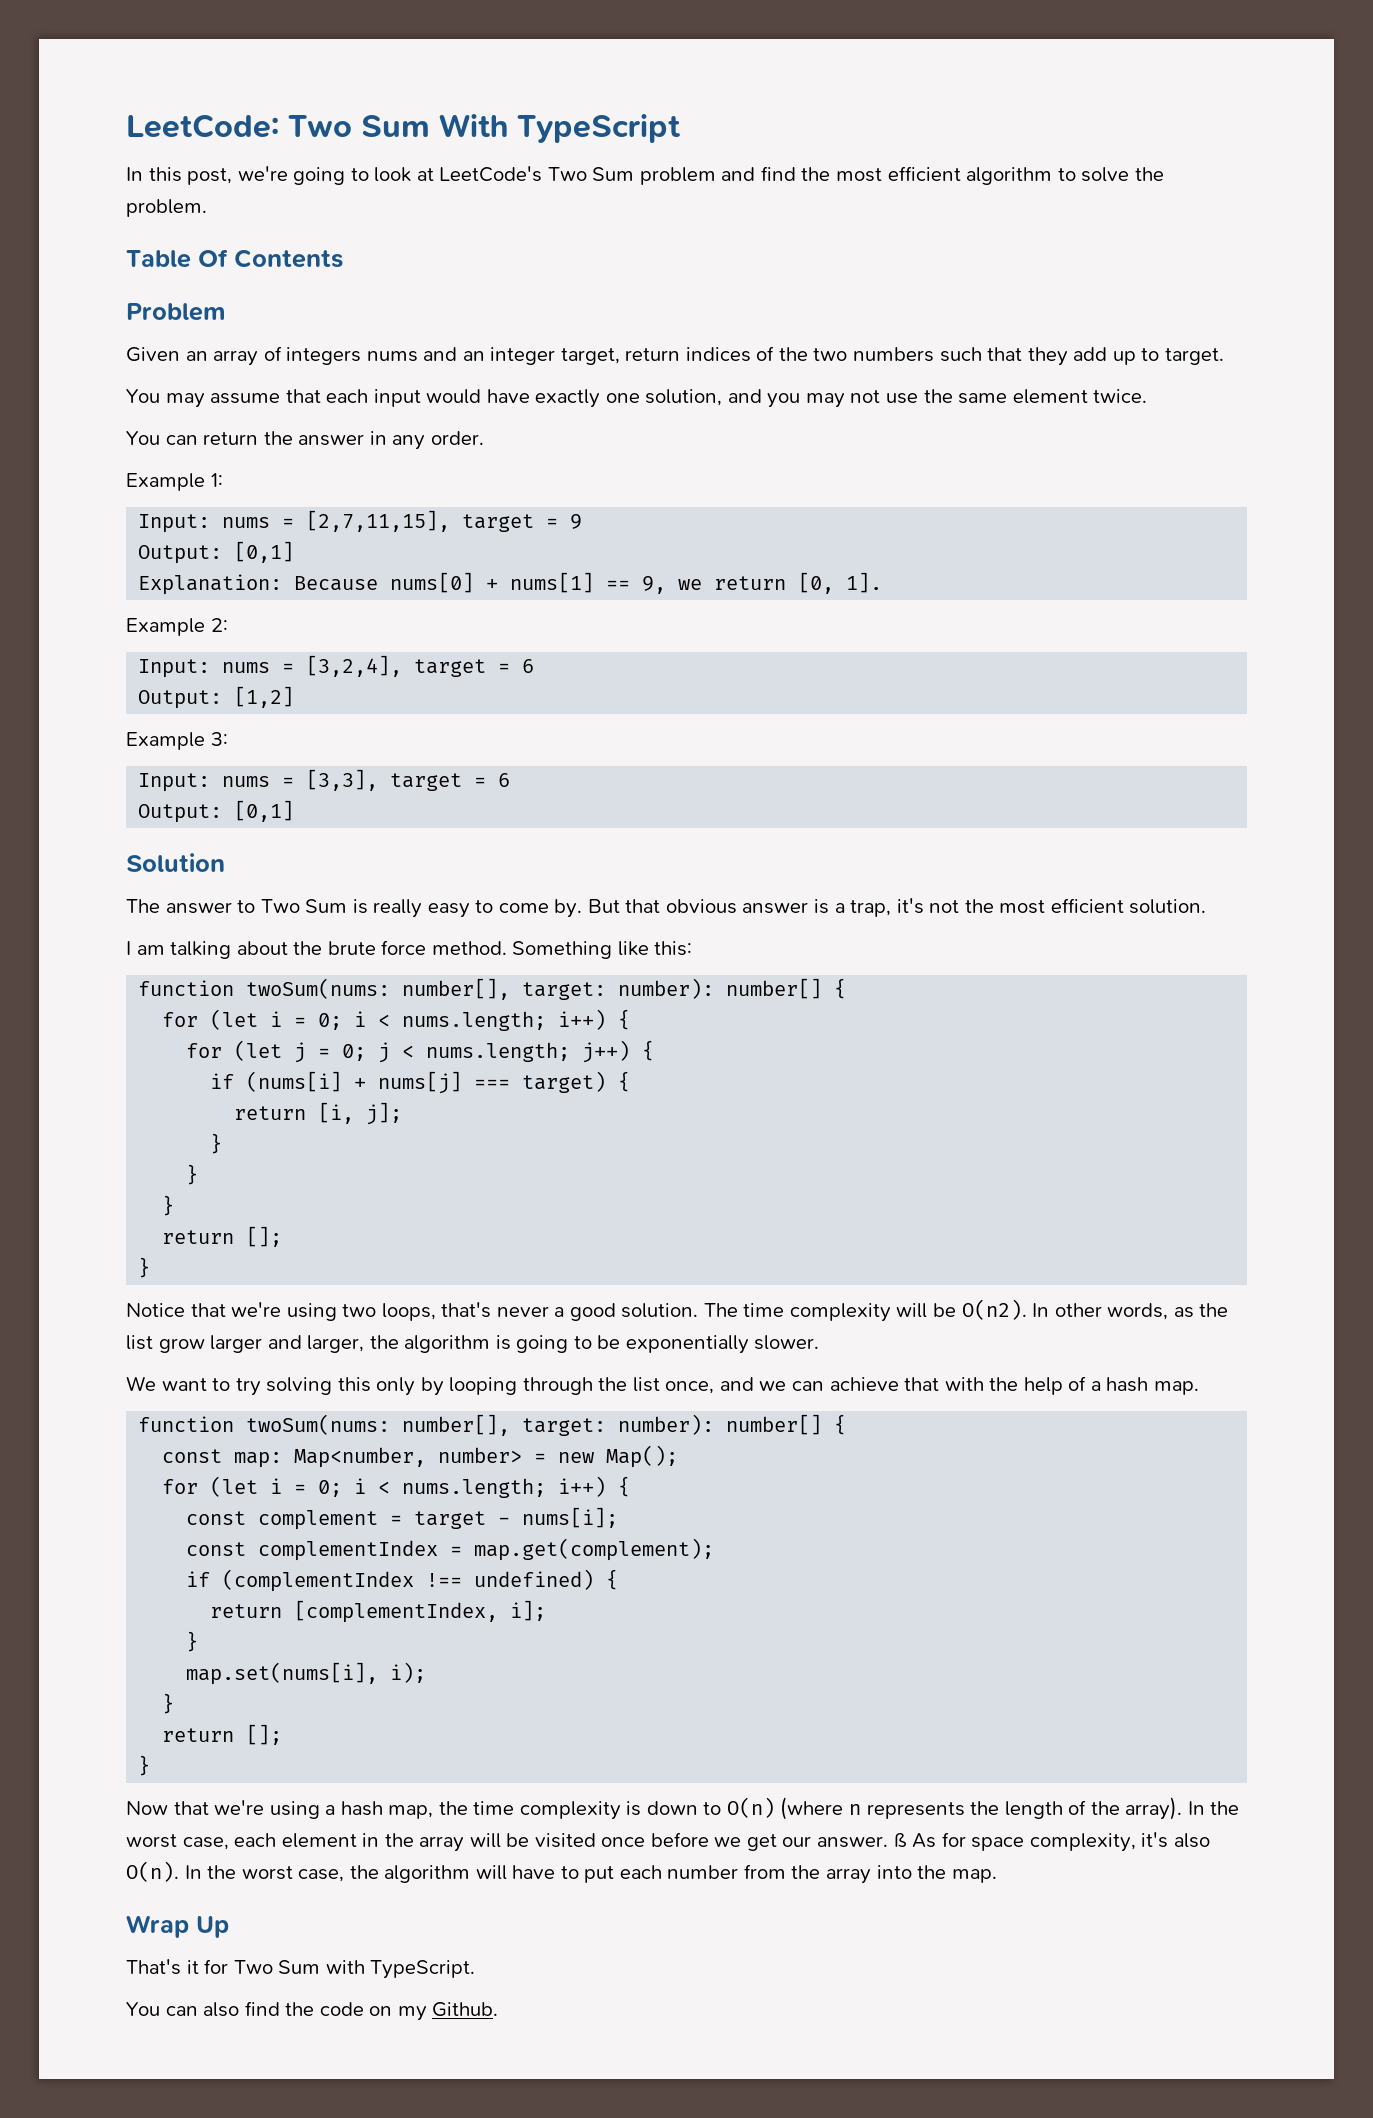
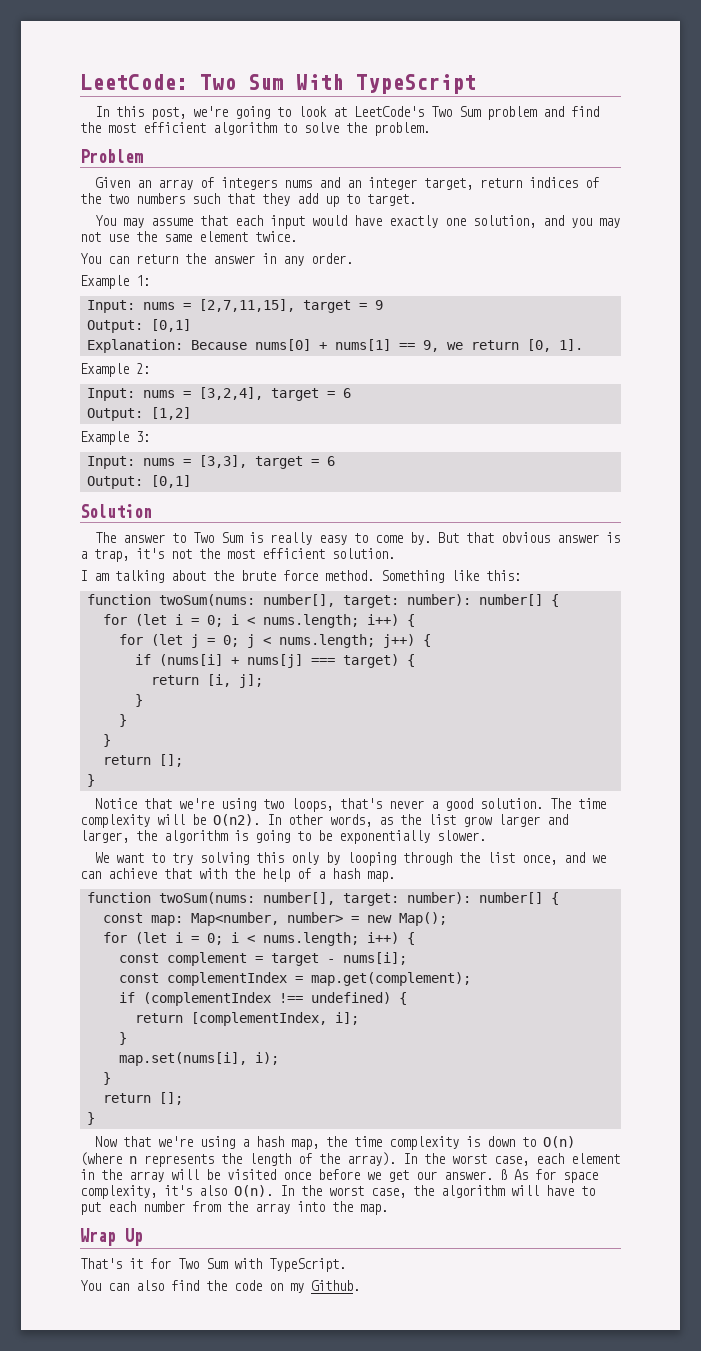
[126,249,343,268] // Table Of Contents -> (430, 129) none

